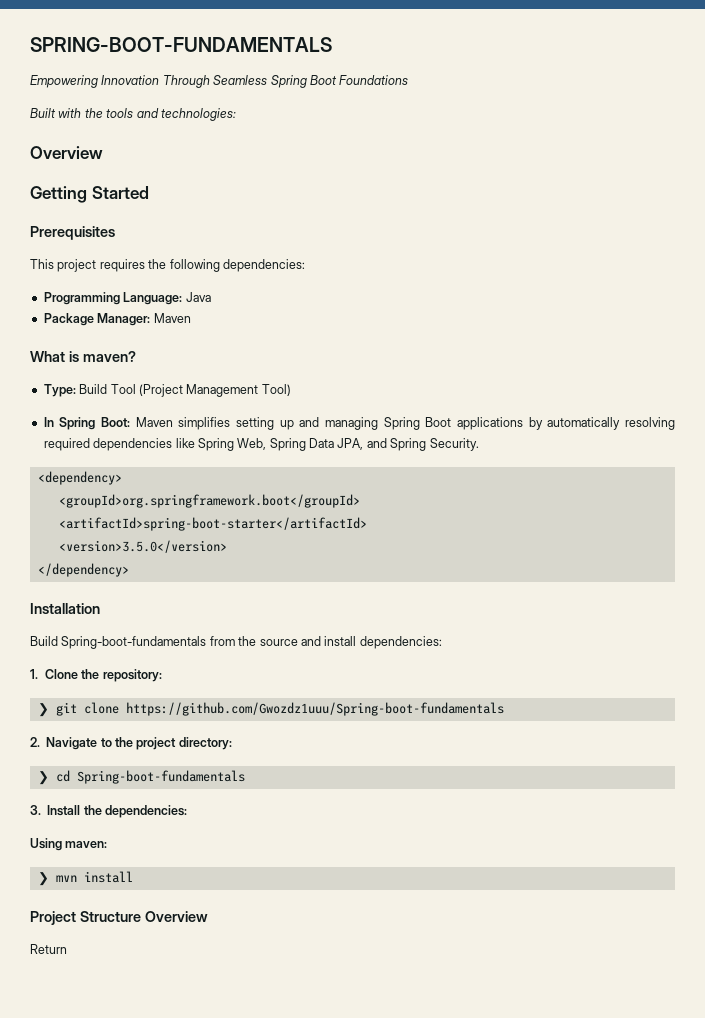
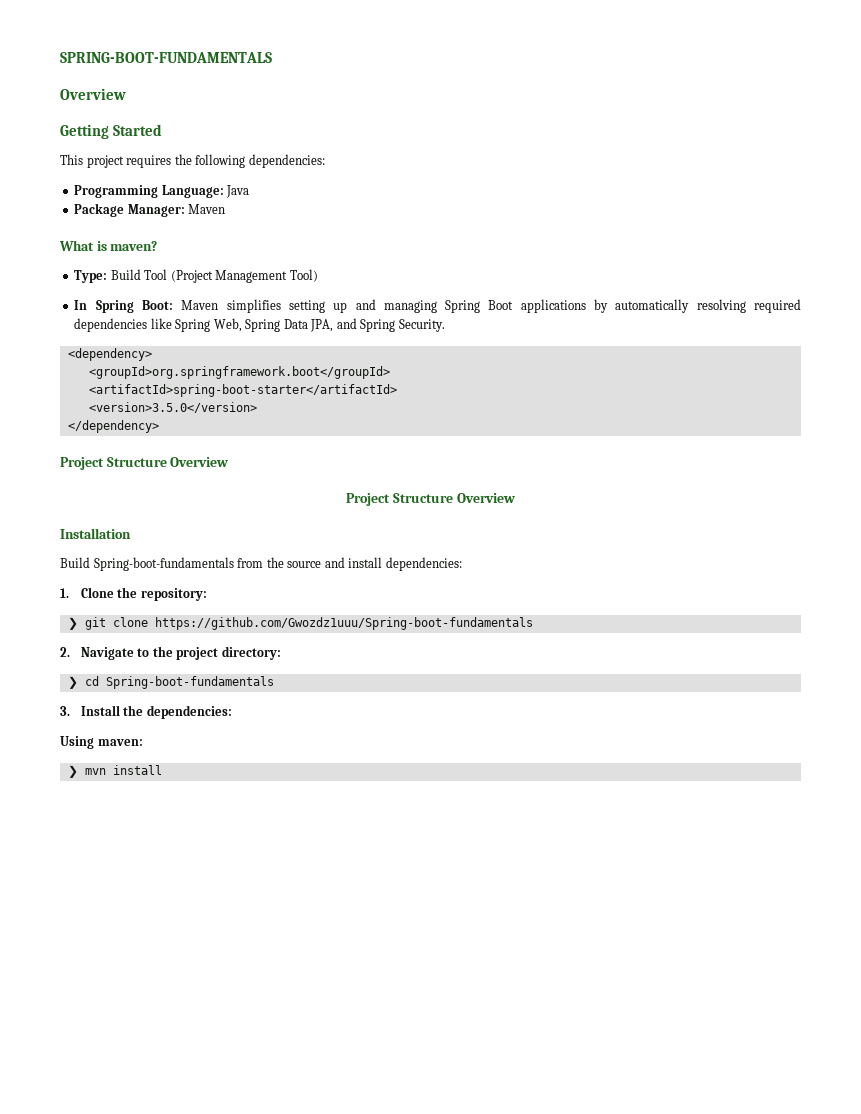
[30,75,409,88] [30,108,236,121] // Empowering Innovation Through Seamless Spring Boot Foundations // Built with the tools and technologies: -> (272, 57) none
[30,226,115,240] // Prerequisites -> (162, 130) none
(129, 570) none -> [60,457,229,470] [346,493,515,506] // Project Structure Overview // Project Structure Overview
[30,911,208,925] [30,944,67,954] // Project Structure Overview // Return -> (162, 770) none

